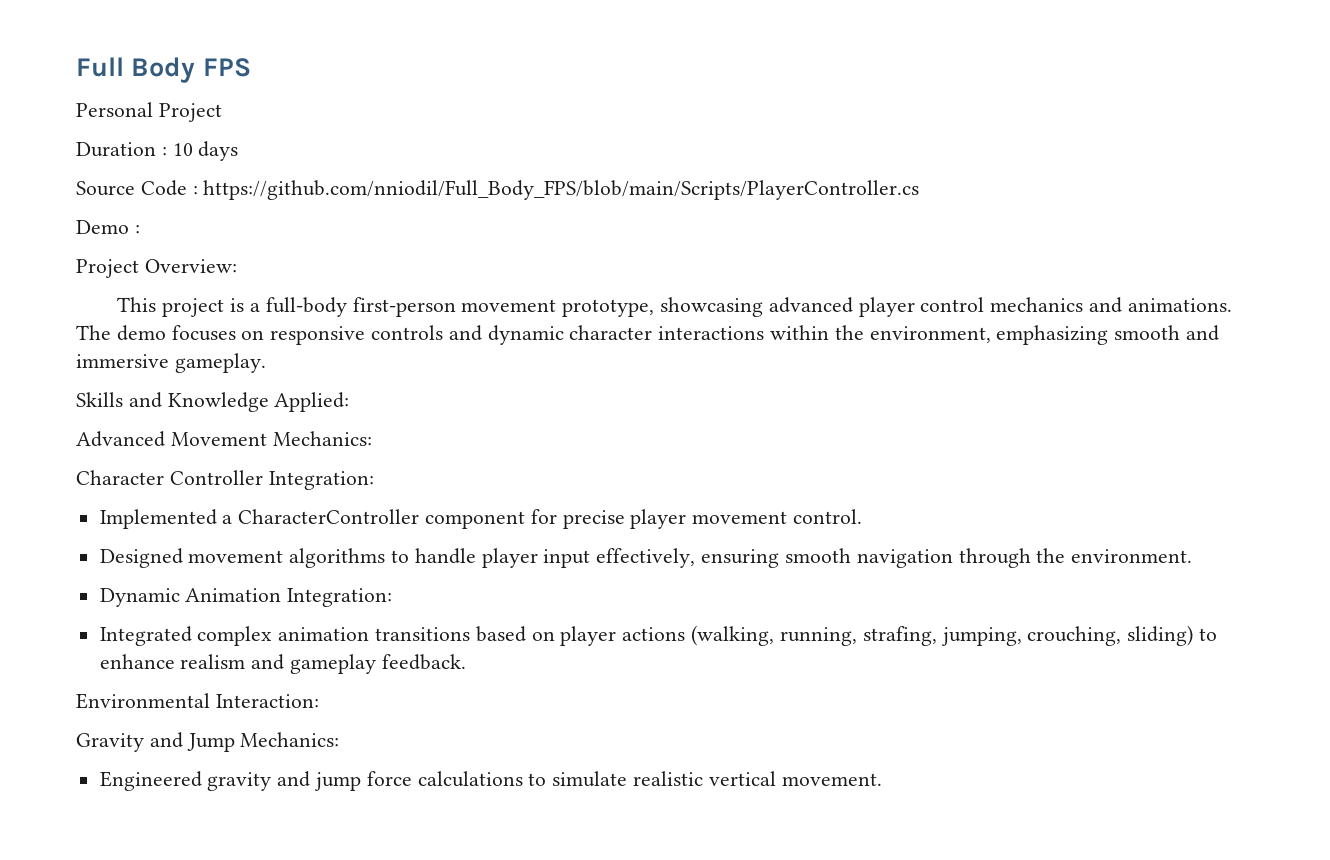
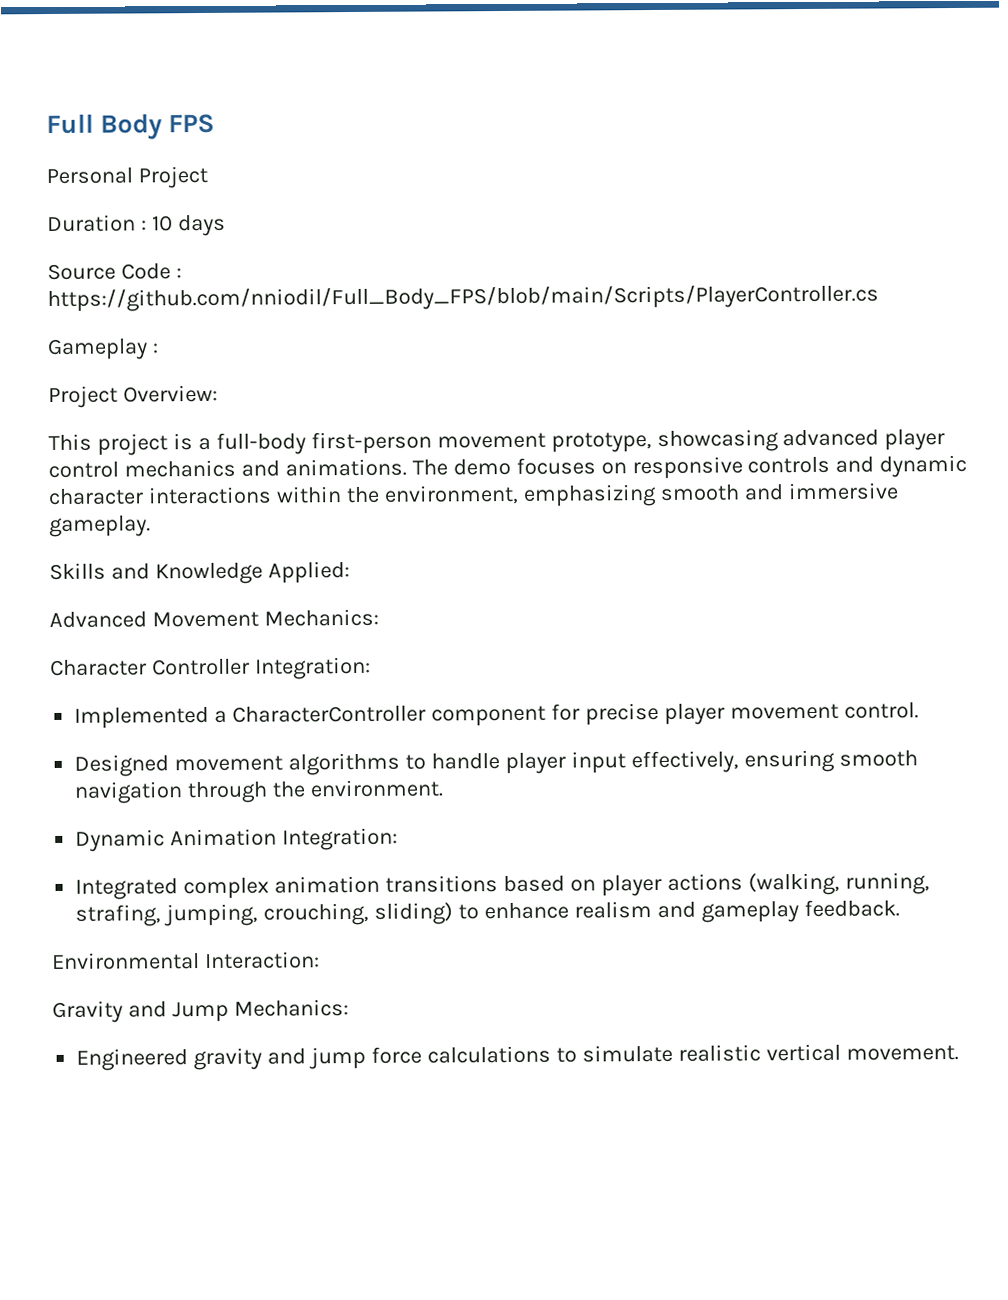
[76,220,129,234] Demo -> [47,338,148,361] Gameplay

